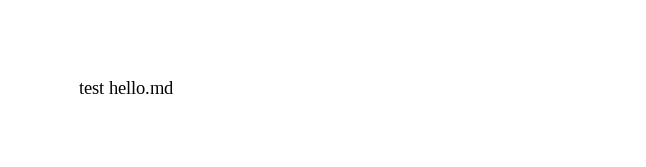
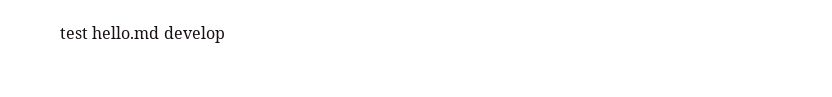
(174, 87) none -> [163,26,225,43] develop

